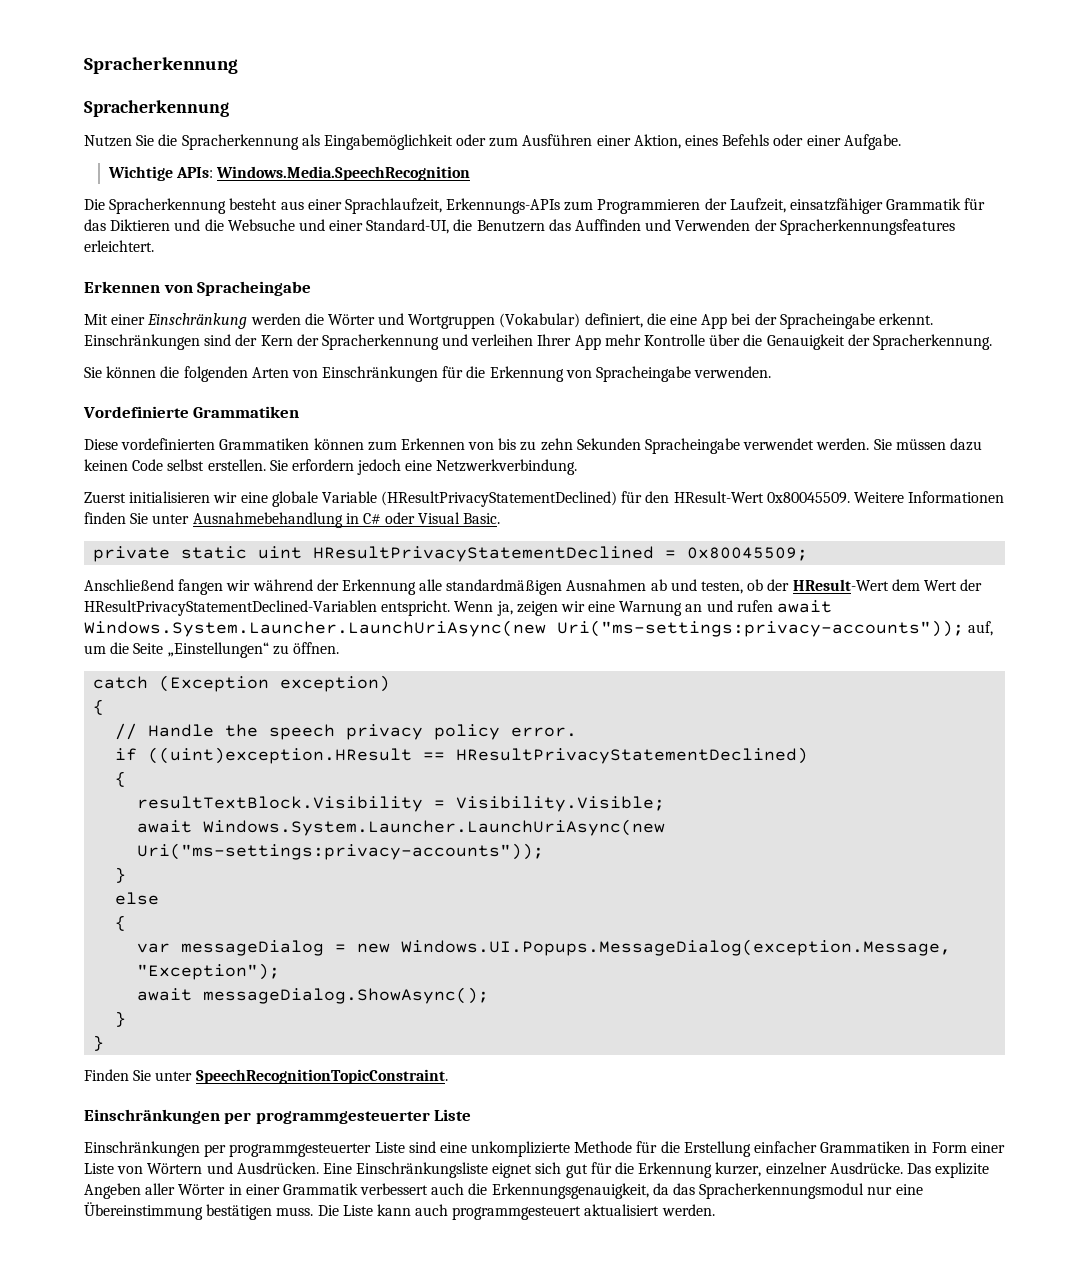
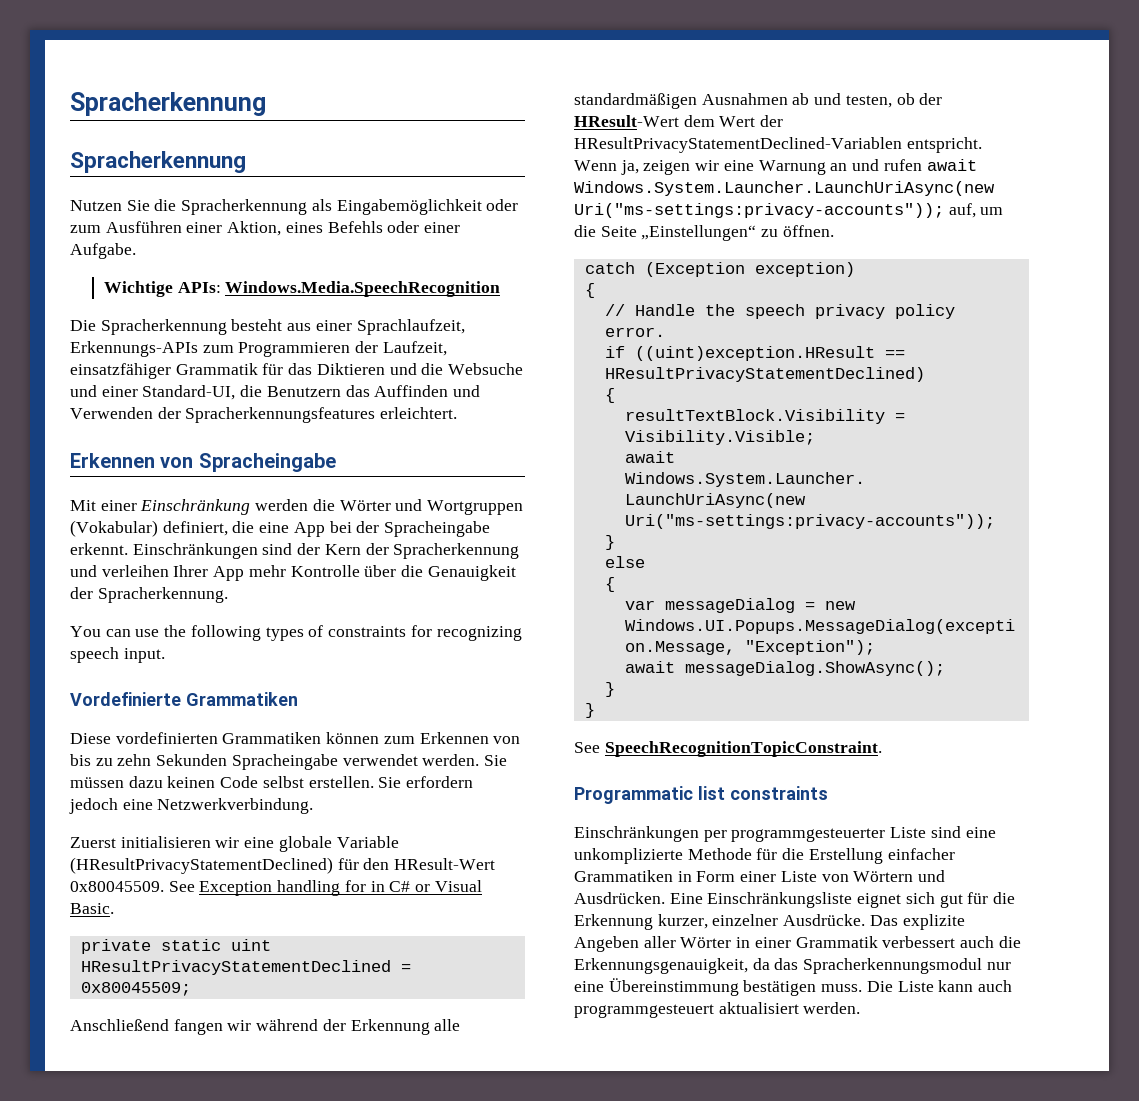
[84,366,772,382] Sie können die folgenden Arten von Einschränkungen für die Erkennung von Spracheingabe verwenden. -> [70,625,522,641] [70,647,165,663] You can use the following types of constraints for recognizing speech input.
[854,491,1005,503] [84,512,343,528] Weitere Informationen finden Sie unter Ausnahmebehandlung -> [168,880,366,896] See Exception handling for
[385,512,416,524] oder -> [415,884,431,892] or
[84,1069,448,1084] [84,1109,472,1124] Finden Sie unter SpeechRecognitionTopicConstraint. // Einschränkungen per programmgesteuerter Liste -> [574,741,882,757] [574,786,828,804] See SpeechRecognitionTopicConstraint. // Programmatic list constraints

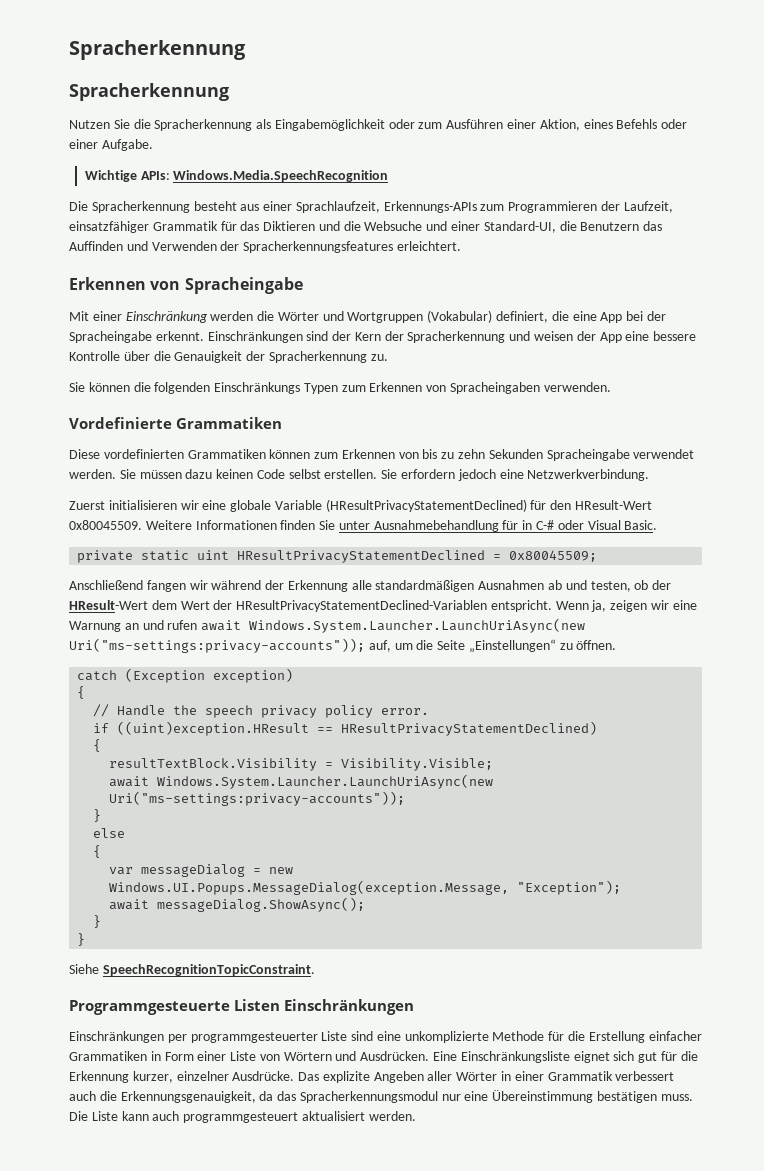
[101,565,286,581] verleihen Ihrer App mehr -> [534,331,697,343] weisen der App eine bessere
[97,587,228,603] [70,625,522,641] [70,647,165,663] Spracherkennung. // You can use the following types of constraints for recognizing speech input. -> [268,351,388,363] [69,382,611,394] Spracherkennung zu. // Sie können die folgenden Einschränkungs Typen zum Erkennen von Spracheingaben verwenden.
[168,880,431,896] See Exception handling for in C# or -> [145,520,584,532] Weitere Informationen finden Sie unter Ausnahmebehandlung für in C-# oder
[574,742,600,753] See -> [69,964,99,974] Siehe
[574,786,828,804] Programmatic list constraints -> [69,999,414,1015] Programmgesteuerte Listen Einschränkungen

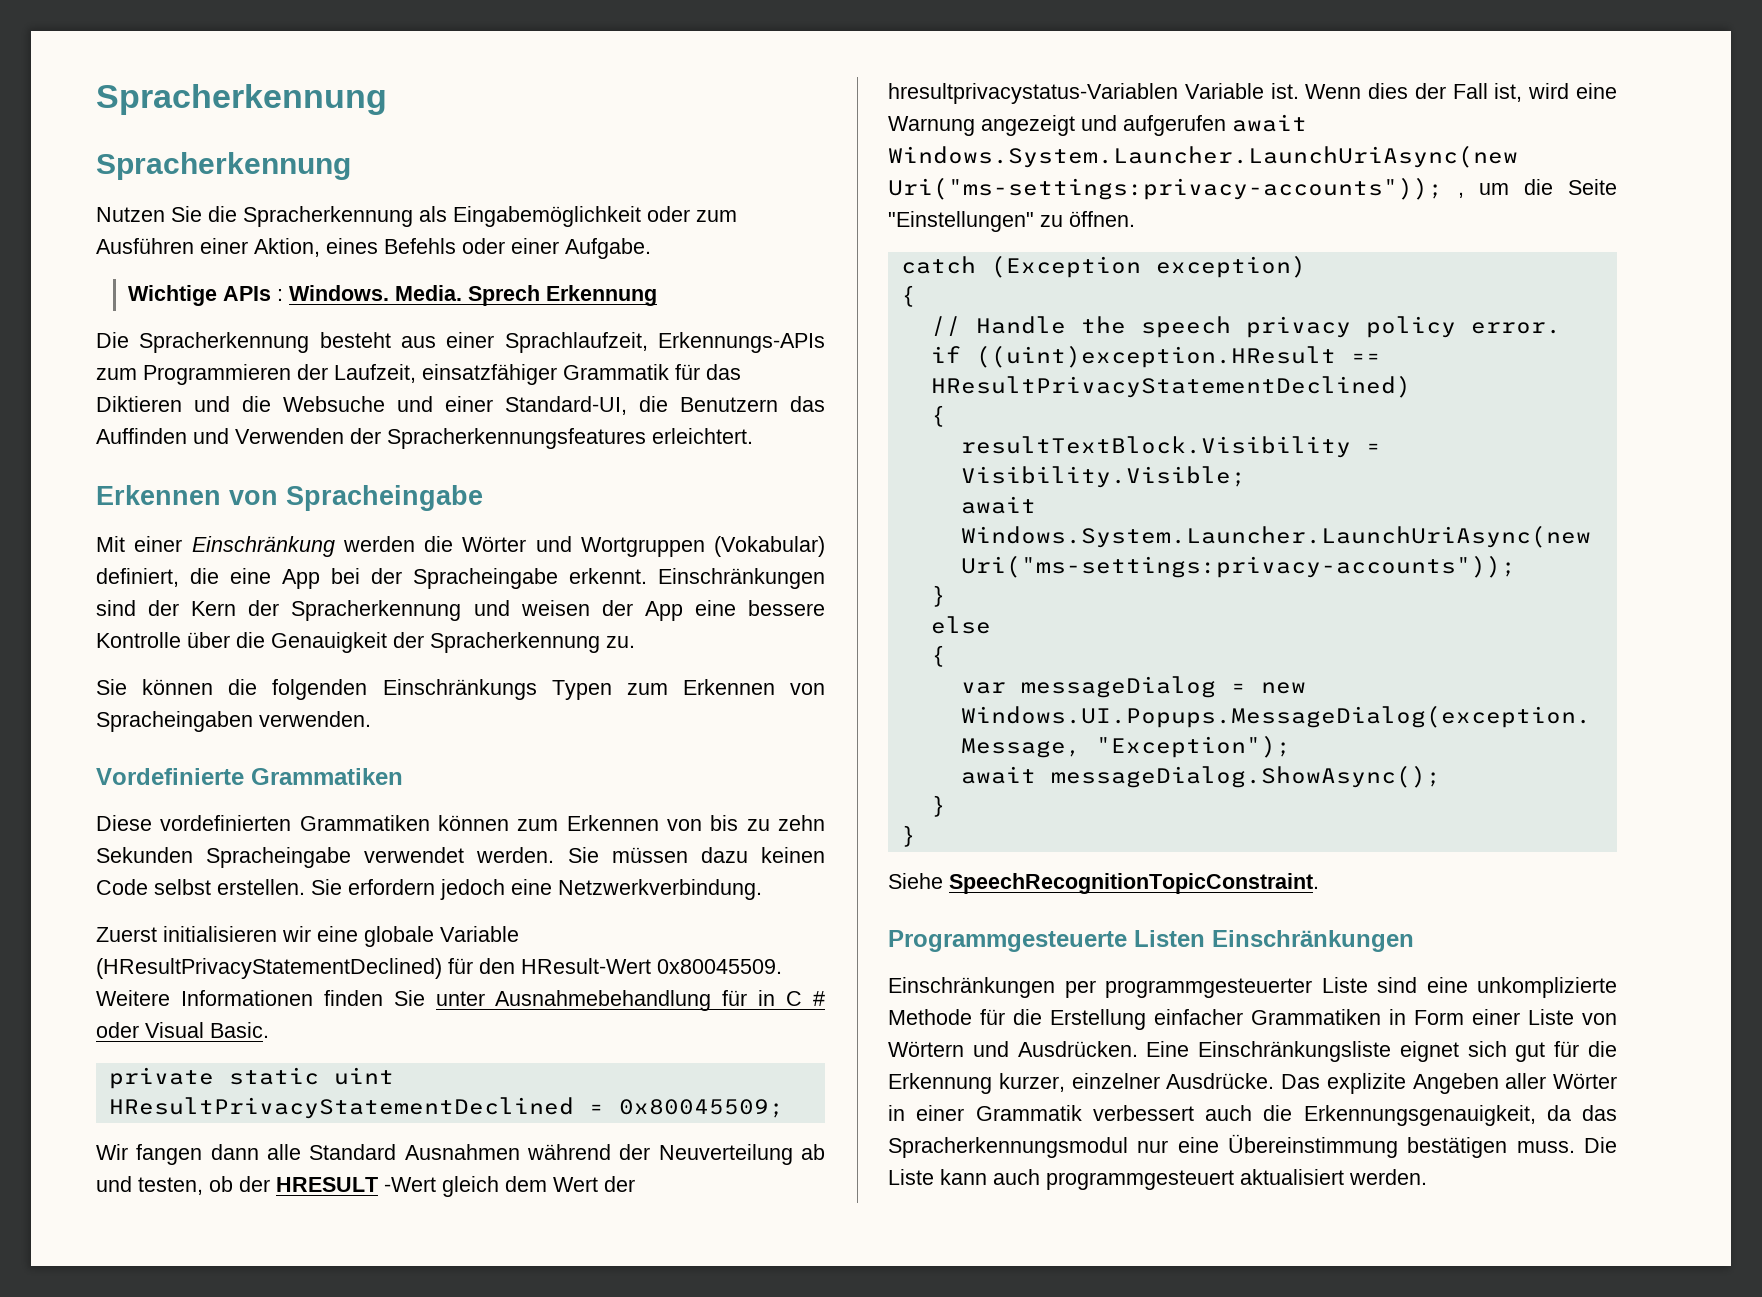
[140,170,389,182] APIs: Windows.Media.SpeechRecognition -> [222,285,657,306] APIs : Windows. Media. Sprech Erkennung
[536,520,555,530] C-# -> [786,991,826,1006] C #
[69,580,545,592] Anschließend fangen wir während der Erkennung alle standardmäßigen Ausnahmen -> [96,1144,793,1165] Wir fangen dann alle Standard Ausnahmen während der Neuverteilung
[69,600,697,612] [69,618,586,633] [69,638,391,653] HResult-Wert dem Wert der HResultPrivacyStatementDeclined-Variablen entspricht. Wenn ja, zeigen wir eine Warnung an und rufen await Windows.System.Launcher.LaunchUriAsync(new Uri("ms-settings:privacy-accounts")); auf, -> [276,1176,635,1197] [888,83,1618,104] [888,114,1307,136] [888,145,1518,168] [888,177,1464,200] HRESULT -Wert gleich dem Wert der hresultprivacystatus-Variablen Variable ist. Wenn dies der Fall ist, wird eine Warnung angezeigt und aufgerufen await Windows.System.Launcher.LaunchUriAsync(new Uri("ms-settings:privacy-accounts")); ,
[468,639,556,653] „Einstellungen“ -> [888,211,1034,232] "Einstellungen"

